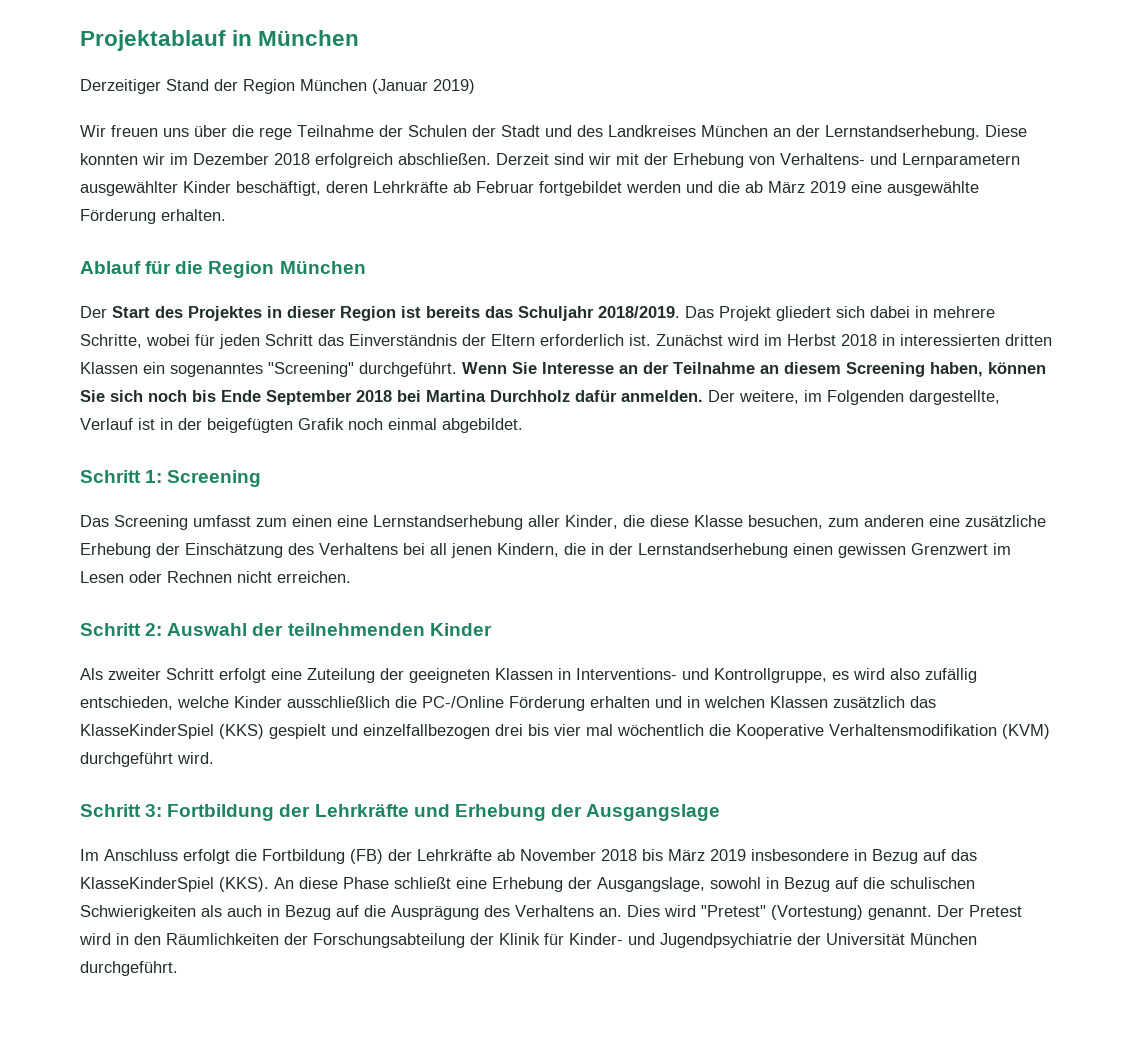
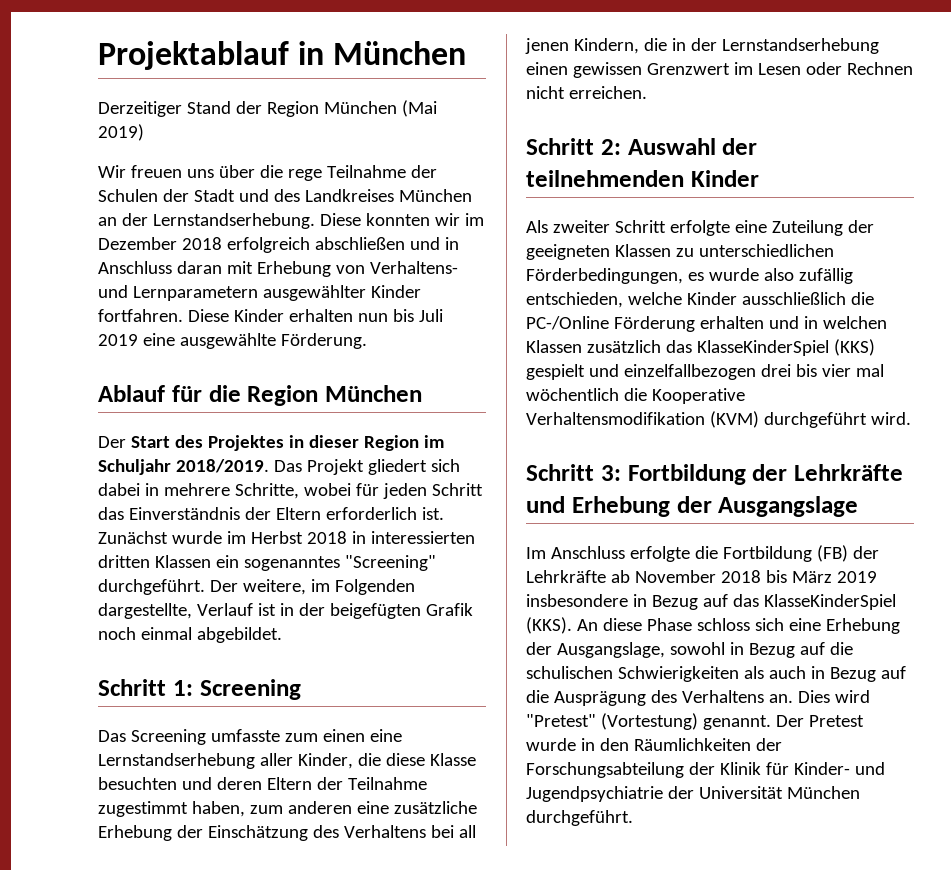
[372,79,428,94] (Januar -> [401,100,437,117] (Mai
[398,153,668,165] abschließen. Derzeit sind wir mit der -> [314,237,459,250] [98,261,253,274] abschließen und in Anschluss daran mit
[236,181,805,196] beschäftigt, deren Lehrkräfte ab Februar fortgebildet werden und die ab März -> [98,309,443,322] fortfahren. Diese Kinder erhalten nun bis Juli
[80,209,226,224] Förderung erhalten. -> [280,333,367,349] Förderung.
[401,306,513,318] ist bereits das -> [423,435,444,448] im
[727,334,759,346] wird -> [171,531,222,544] wurde
[462,362,1046,377] [80,390,703,405] Wenn Sie Interesse an der Teilnahme an diesem Screening haben, können Sie sich noch bis Ende September 2018 bei Martina Durchholz dafür anmelden. -> (205, 587) none
[193,515,251,527] umfasst -> [210,729,280,742] umfasste
[748,515,823,529] besuchen, -> [98,777,427,790] [98,801,245,817] besuchten und deren Eltern der Teilnahme zugestimmt haben,
[219,668,266,683] erfolgt -> [669,220,730,236] erfolgte
[558,668,885,683] in Interventions- und Kontrollgruppe, es wird -> [675,244,834,257] [526,268,759,284] zu unterschiedlichen Förderbedingungen, es wurde
[183,849,230,864] erfolgt -> [629,546,690,562] erfolgte
[394,877,451,889] schließt -> [696,618,784,631] schloss sich
[79,933,111,945] wird -> [526,738,576,751] wurde

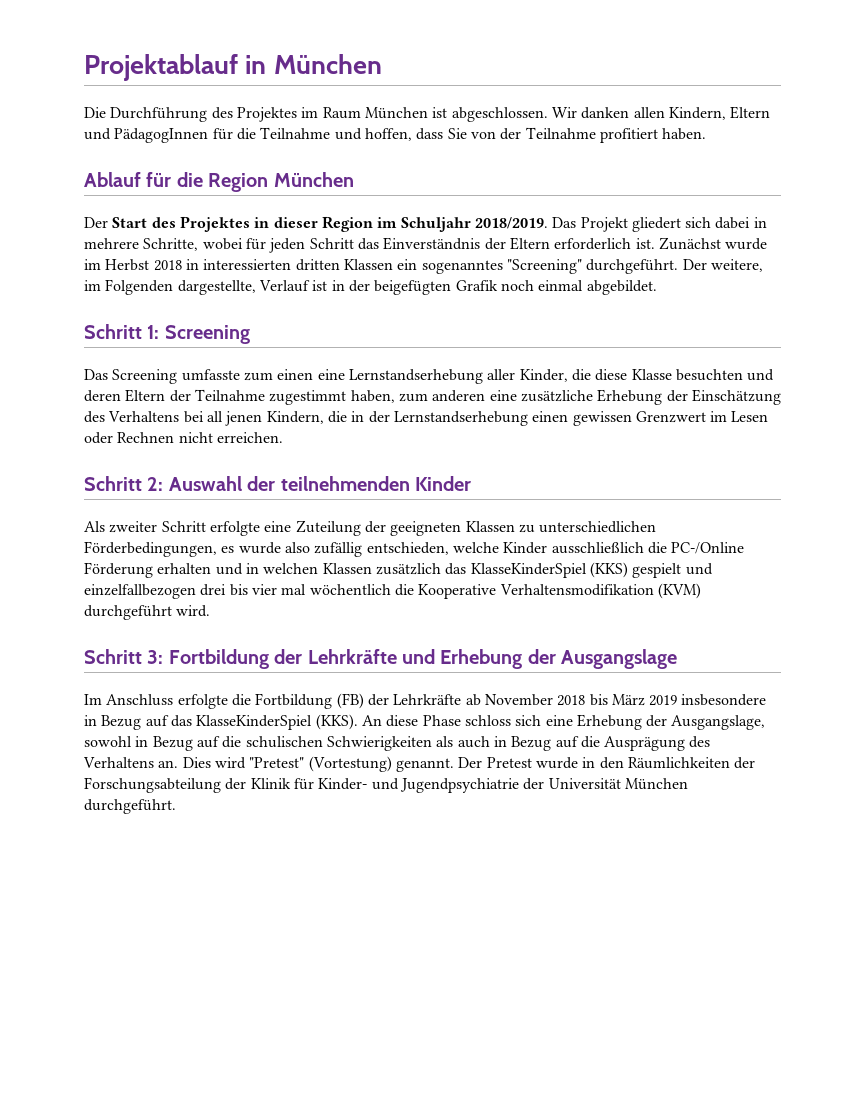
[98,100,437,117] [98,124,144,141] [98,165,437,181] [98,189,472,202] [98,213,484,229] [98,237,459,253] [98,261,458,277] [98,285,421,301] [98,309,443,322] [98,333,367,349] Derzeitiger Stand der Region München (Mai 2019) // Wir freuen uns über die rege Teilnahme der Schulen der Stadt und des Landkreises München an der Lernstandserhebung. Diese konnten wir im Dezember 2018 erfolgreich abschließen und in Anschluss daran mit Erhebung von Verhaltens- und Lernparametern ausgewählter Kinder fortfahren. Diese Kinder erhalten nun bis Juli 2019 eine ausgewählte Förderung. -> [84,106,771,122] [84,127,707,143] Die Durchführung des Projektes im Raum München ist abgeschlossen. Wir danken allen Kindern, Eltern und PädagogInnen für die Teilnahme und hoffen, dass Sie von der Teilnahme profitiert haben.

